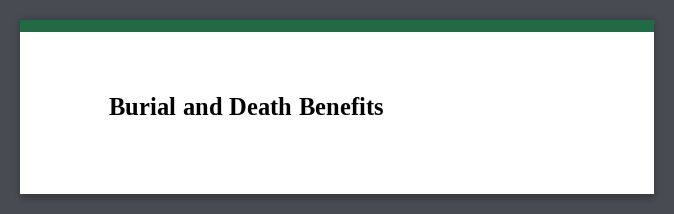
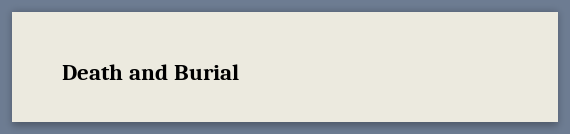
[109,97,384,115] Burial and Death Benefits -> [62,64,240,80] Death and Burial

